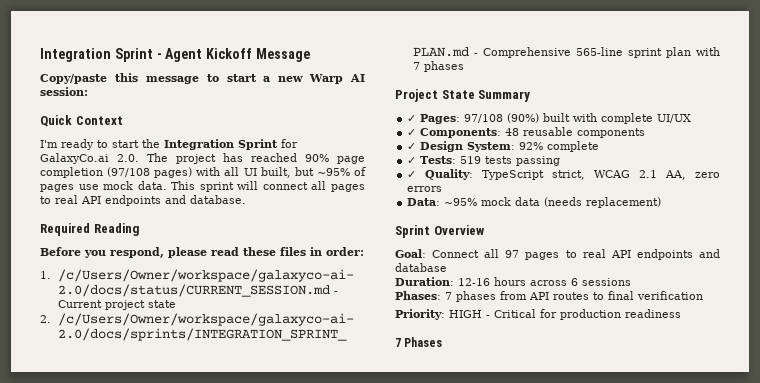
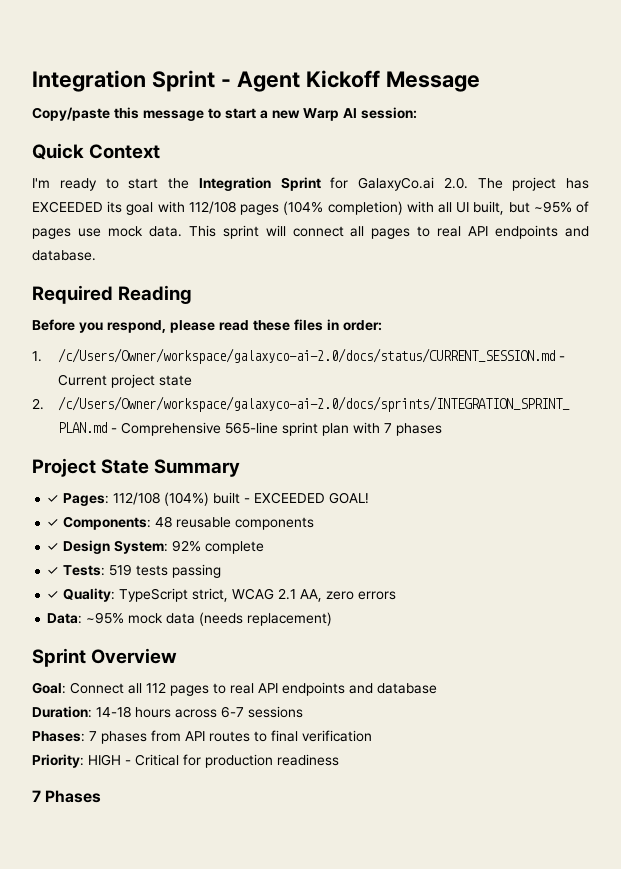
[251,153,365,164] [40,167,193,178] reached 90% page completion (97/108 pages) -> [32,201,403,215] EXCEEDED its goal with 112/108 pages (104% completion)
[464,113,692,124] 97/108 (90%) built with complete UI/UX -> [113,492,370,506] 112/108 (104%) built - EXCEEDED GOAL!
[505,250,520,258] 97 -> [146,682,166,693] 112
[458,278,490,286] 12-16 -> [96,706,131,718] 14-18
[571,278,578,286] 6 -> [221,706,244,718] 6-7

